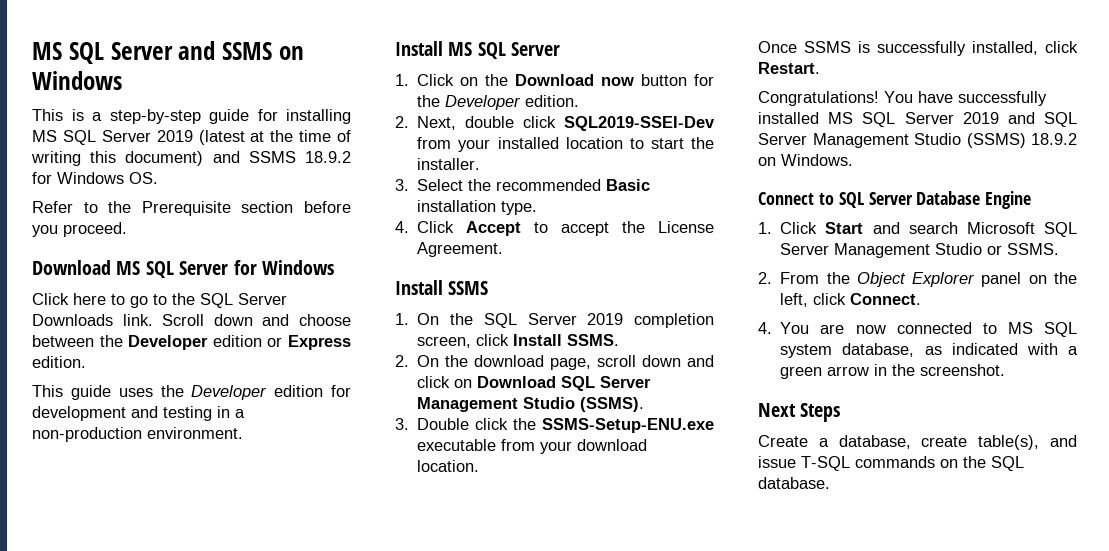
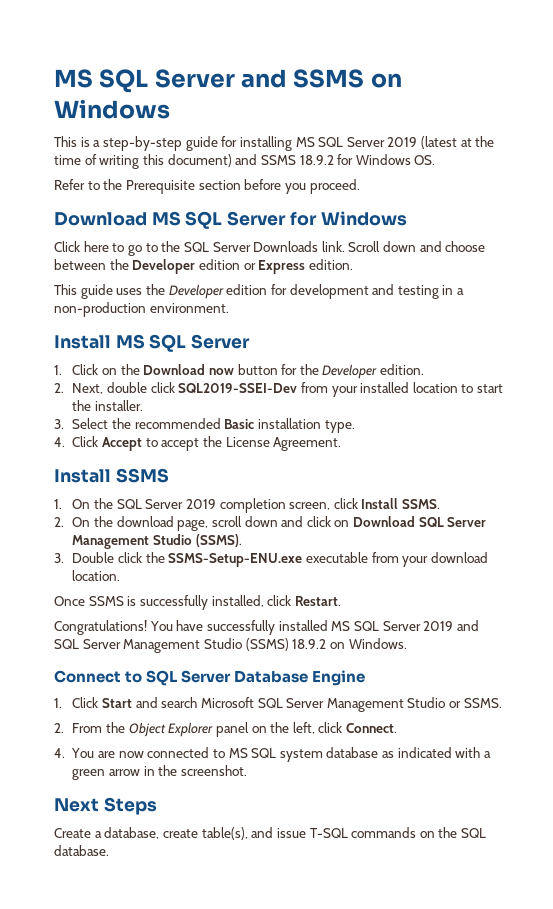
[842,343,915,357] database, -> [326,747,379,758] database

